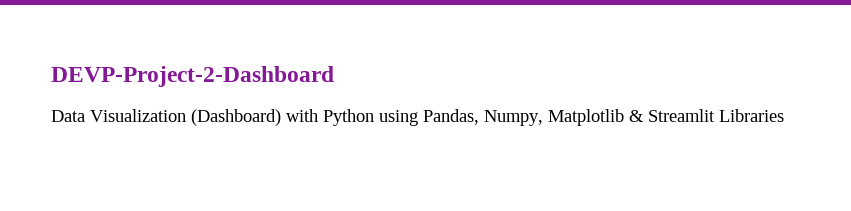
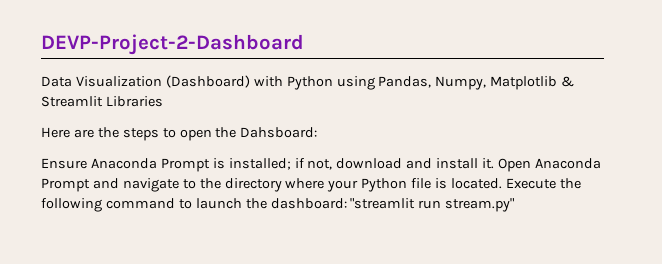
(784, 115) none -> [41,127,318,141] [41,158,601,172] [41,178,581,192] [41,198,515,212] // Here are the steps to open the Dahsboard: // Ensure Anaconda Prompt is installed; if not, download and install it. Open Anaconda Prompt and navigate to the directory where your Python file is located. Execute the following command to launch the dashboard: "streamlit run stream.py"

